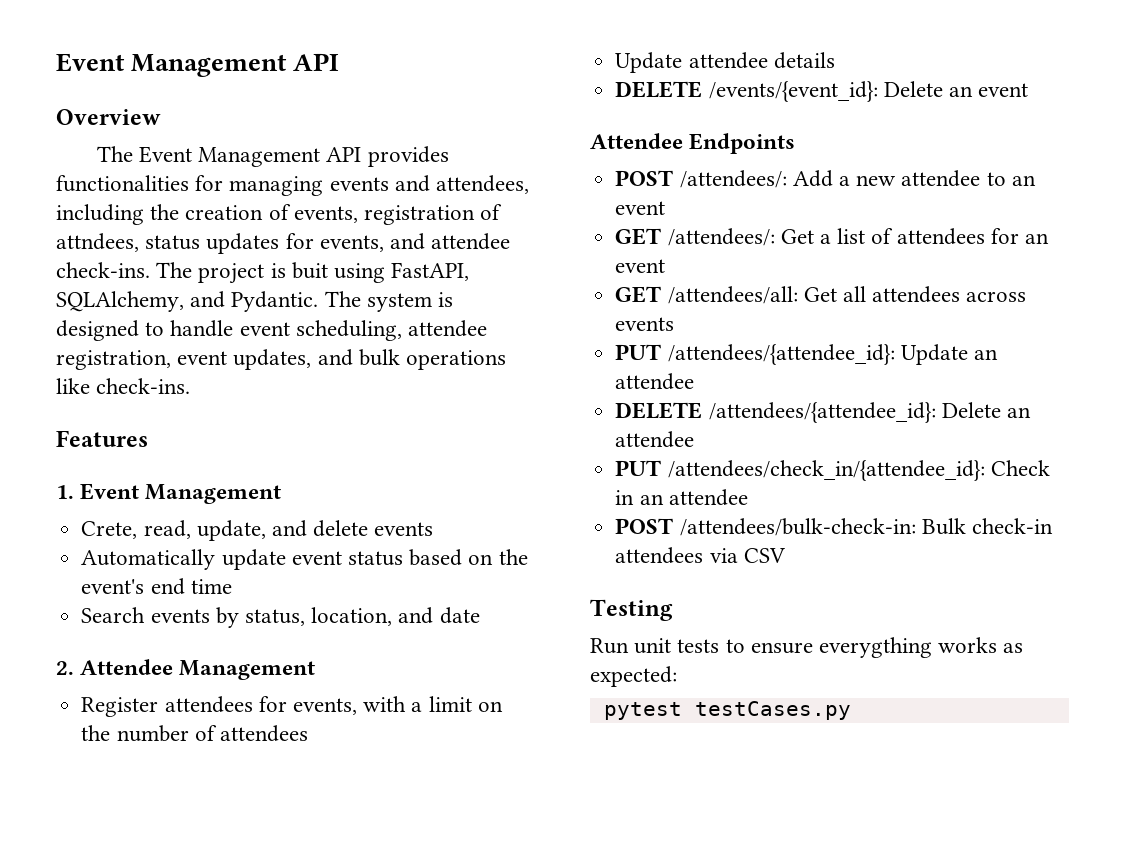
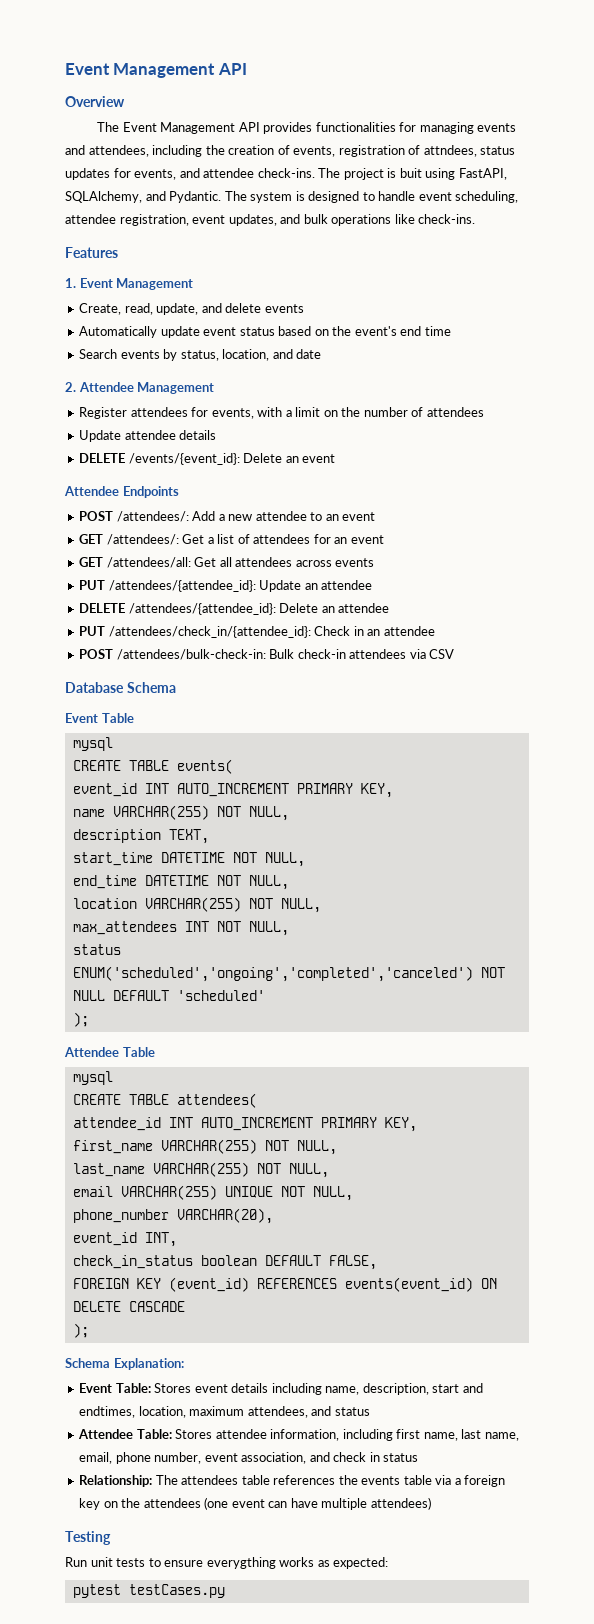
[81,521,138,539] Crete, -> [79,303,122,315] Create,
(785, 555) none -> [65,682,176,693] [65,713,134,723] [72,737,113,751] [72,759,233,774] [72,783,393,798] [72,805,289,821] [72,829,209,844] [72,852,305,867] [72,875,289,890] [72,897,321,913] [72,921,289,936] [72,944,121,955] [72,966,505,982] [72,990,265,1001] [72,1012,89,1027] [64,1047,155,1057] [72,1071,113,1085] [72,1093,257,1108] [72,1117,417,1132] [72,1139,337,1155] [72,1162,329,1178] [72,1185,353,1201] [72,1208,273,1224] [72,1232,177,1247] [72,1255,377,1270] [72,1277,497,1292] [72,1301,185,1312] [72,1323,89,1338] [65,1358,184,1370] [79,1383,483,1395] [79,1406,370,1418] [78,1429,519,1441] [79,1452,419,1464] [79,1475,506,1487] [79,1497,431,1510] // Database Schema // Event Table // mysql // CREATE TABLE events( // event_id INT AUTO_INCREMENT PRIMARY KEY, // name VARCHAR(255) NOT NULL, // description TEXT, // start_time DATETIME NOT NULL, // end_time DATETIME NOT NULL, // location VARCHAR(255) NOT NULL, // max_attendees INT NOT NULL, // status ENUM('scheduled','ongoing','completed','canceled') NOT NULL DEFAULT 'scheduled' // ); // Attendee Table // mysql // CREATE TABLE attendees( // attendee_id INT AUTO_INCREMENT PRIMARY KEY, // first_name VARCHAR(255) NOT NULL, // last_name VARCHAR(255) NOT NULL, // email VARCHAR(255) UNIQUE NOT NULL, // phone_number VARCHAR(20), // event_id INT, // check_in_status boolean DEFAULT FALSE, // FOREIGN KEY (event_id) REFERENCES events(event_id) ON DELETE CASCADE // ); // Schema Explanation: // Event Table: Stores event details including name, description, start and endtimes, location, maximum attendees, and status // Attendee Table: Stores attendee information, including first name, last name, email, phone number, event association, and check in status // Relationship: The attendees table references the events table via a foreign key on the attendees (one event can have multiple attendees)

